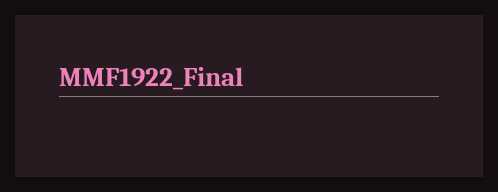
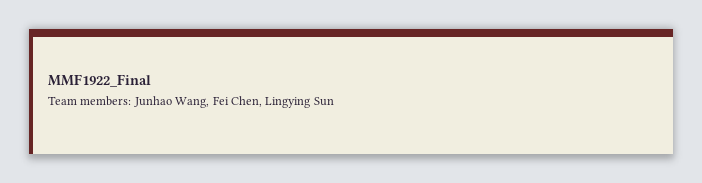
(243, 78) none -> [48,96,334,108] // Team members: Junhao Wang, Fei Chen, Lingying Sun

